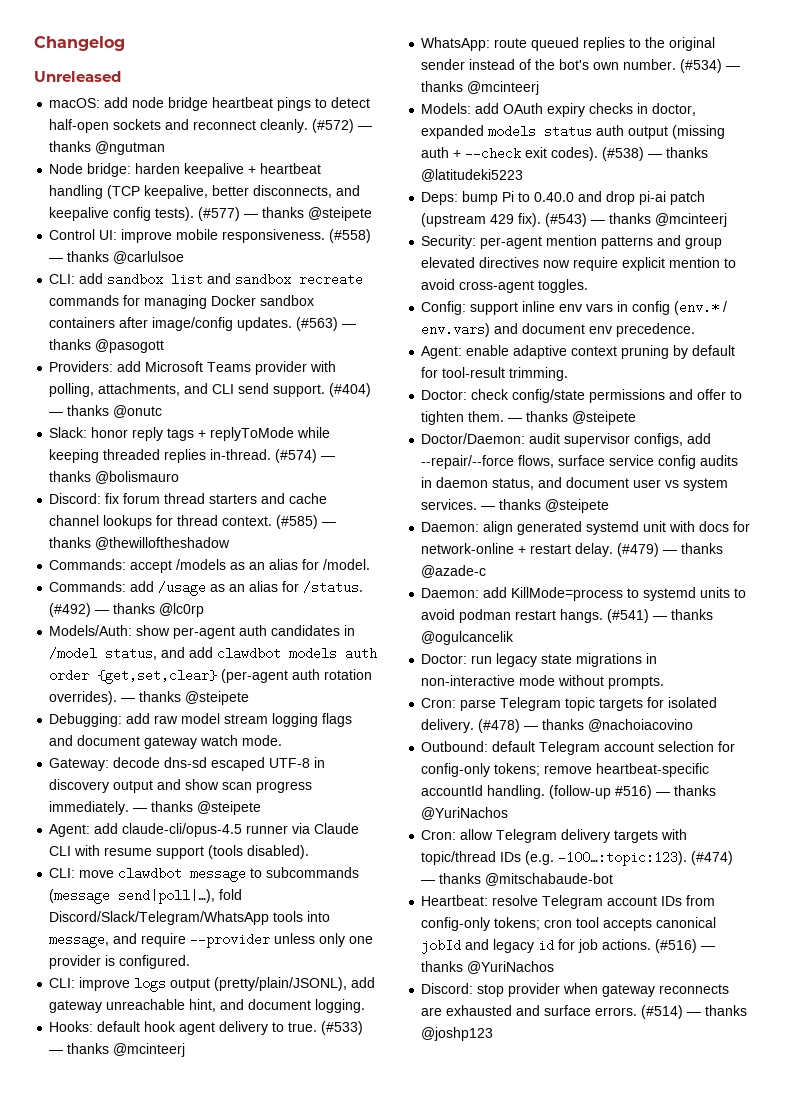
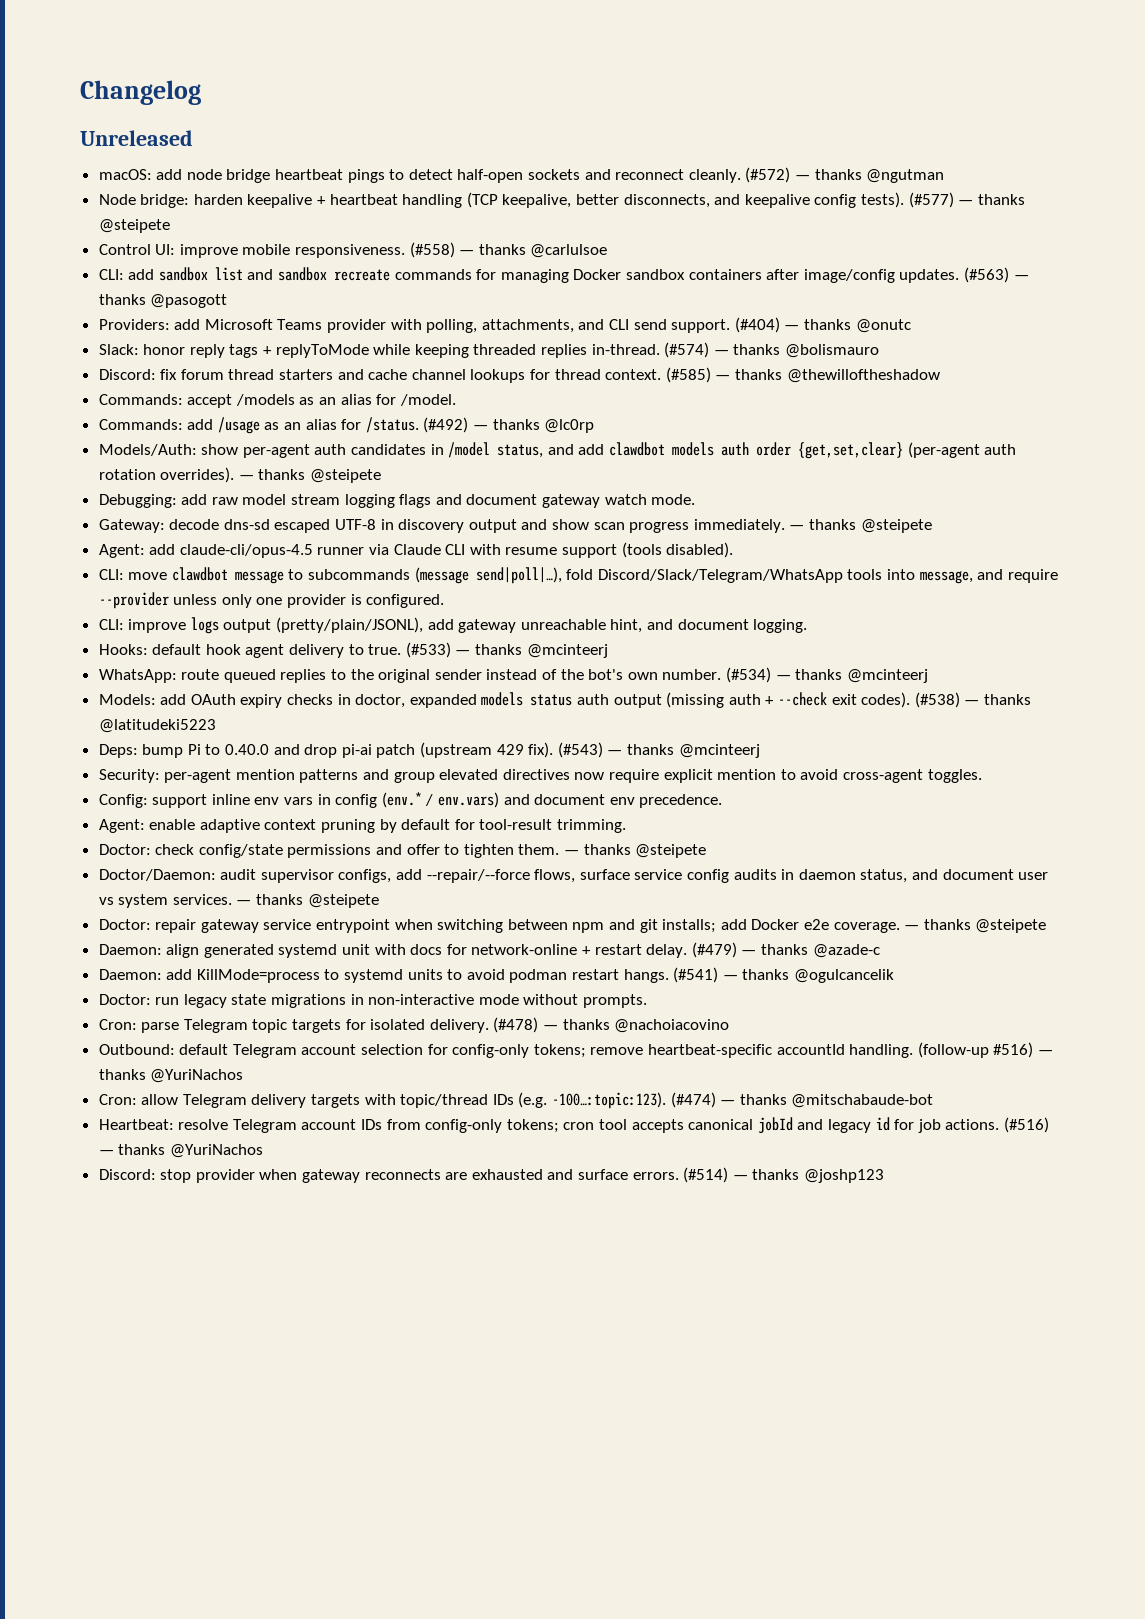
(610, 506) none -> [98,919,1047,933] // Doctor: repair gateway service entrypoint when switching between npm and git installs; add Docker e2e coverage. — thanks @steipete

